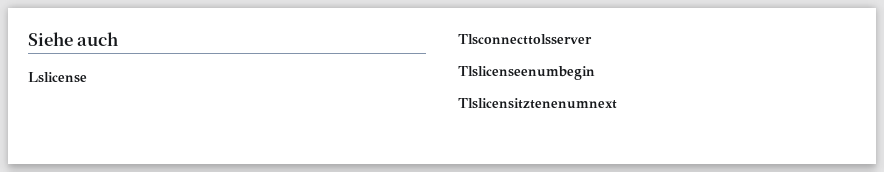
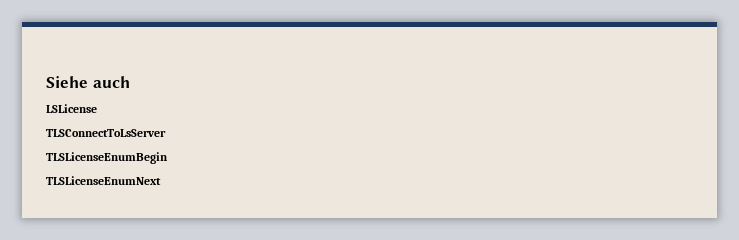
[28,72,87,83] [458,34,592,45] [458,66,595,80] [458,98,617,109] Lslicense // Tlsconnecttolsserver // Tlslicenseenumbegin // Tlslicensitztenenumnext -> [46,104,97,113] [46,129,166,137] [46,152,168,164] [46,176,161,185] LSLicense // TLSConnectToLsServer // TLSLicenseEnumBegin // TLSLicenseEnumNext

